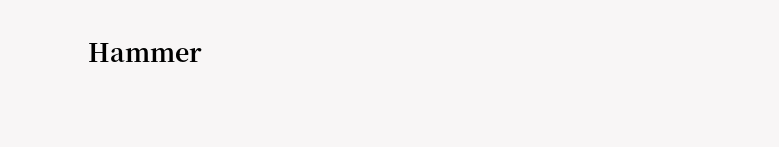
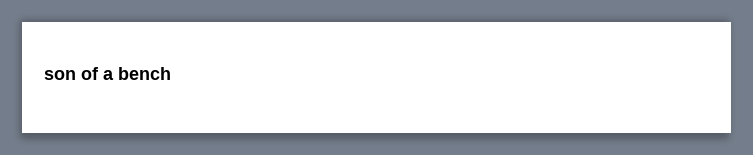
[88,43,202,62] Hammer -> [44,67,171,80] son of a bench

